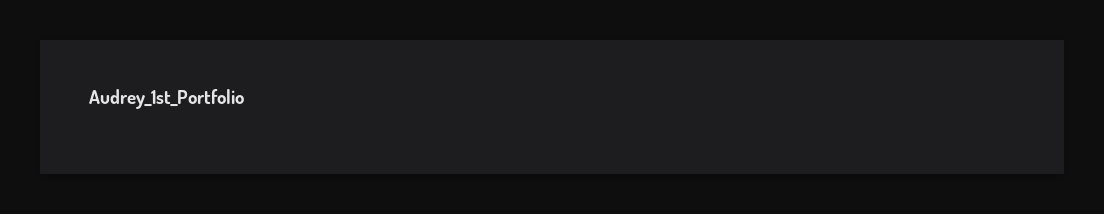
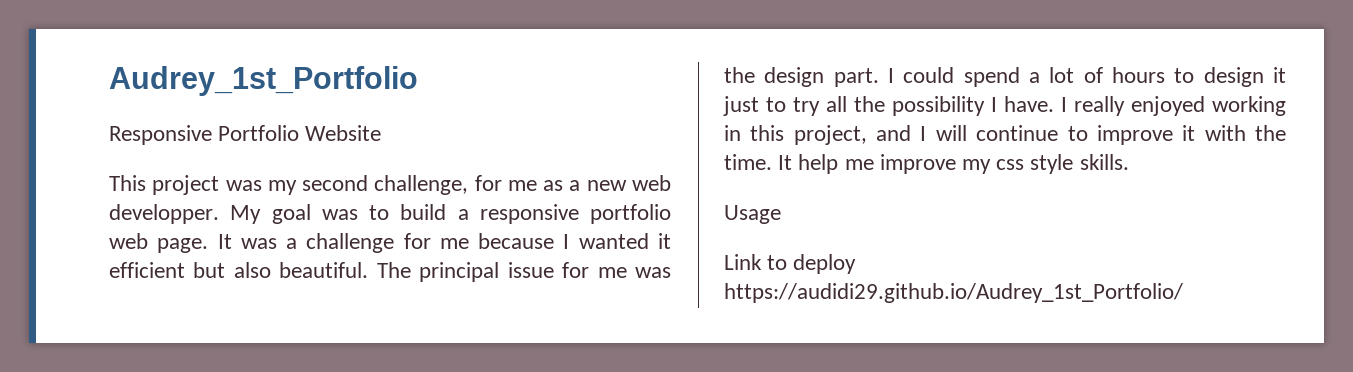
(244, 99) none -> [109,125,382,145] [109,175,671,195] [109,204,671,224] [109,233,671,253] [109,262,672,282] [724,67,1286,87] [723,96,1286,116] [724,125,1286,145] [724,154,1129,174] [724,205,781,224] [724,254,857,274] [724,283,1183,303] // Responsive Portfolio Website // This project was my second challenge, for me as a new web developper. My goal was to build a responsive portfolio web page. It was a challenge for me because I wanted it efficient but also beautiful. The principal issue for me was the design part. I could spend a lot of hours to design it just to try all the possibility I have. I really enjoyed working in this project, and I will continue to improve it with the time. It help me improve my css style skills. // Usage // Link to deploy https://audidi29.github.io/Audrey_1st_Portfolio/

